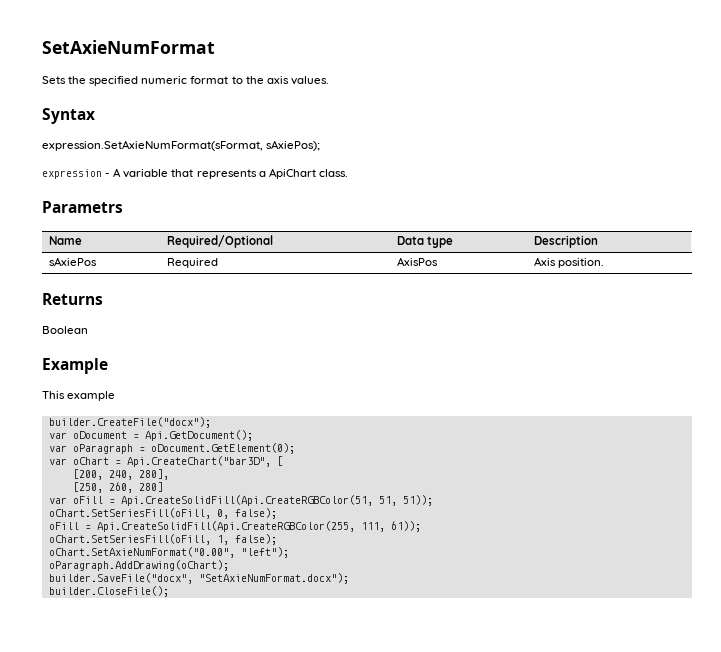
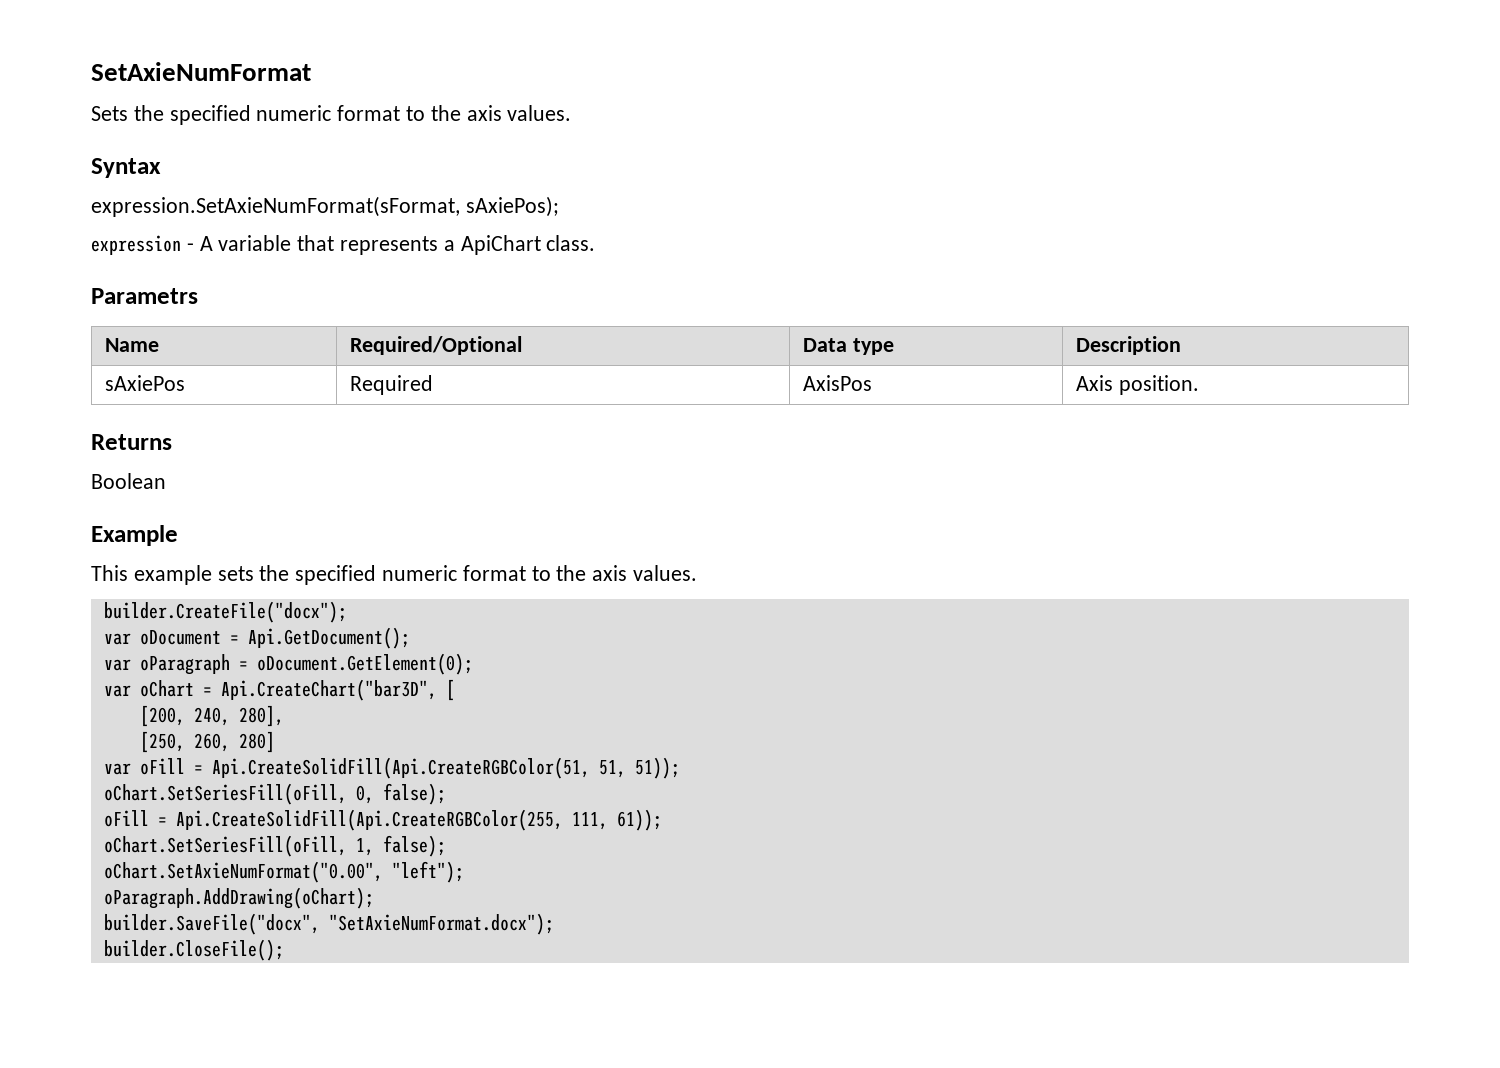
(116, 396) none -> [217,565,698,585] sets the specified numeric format to the axis values.

